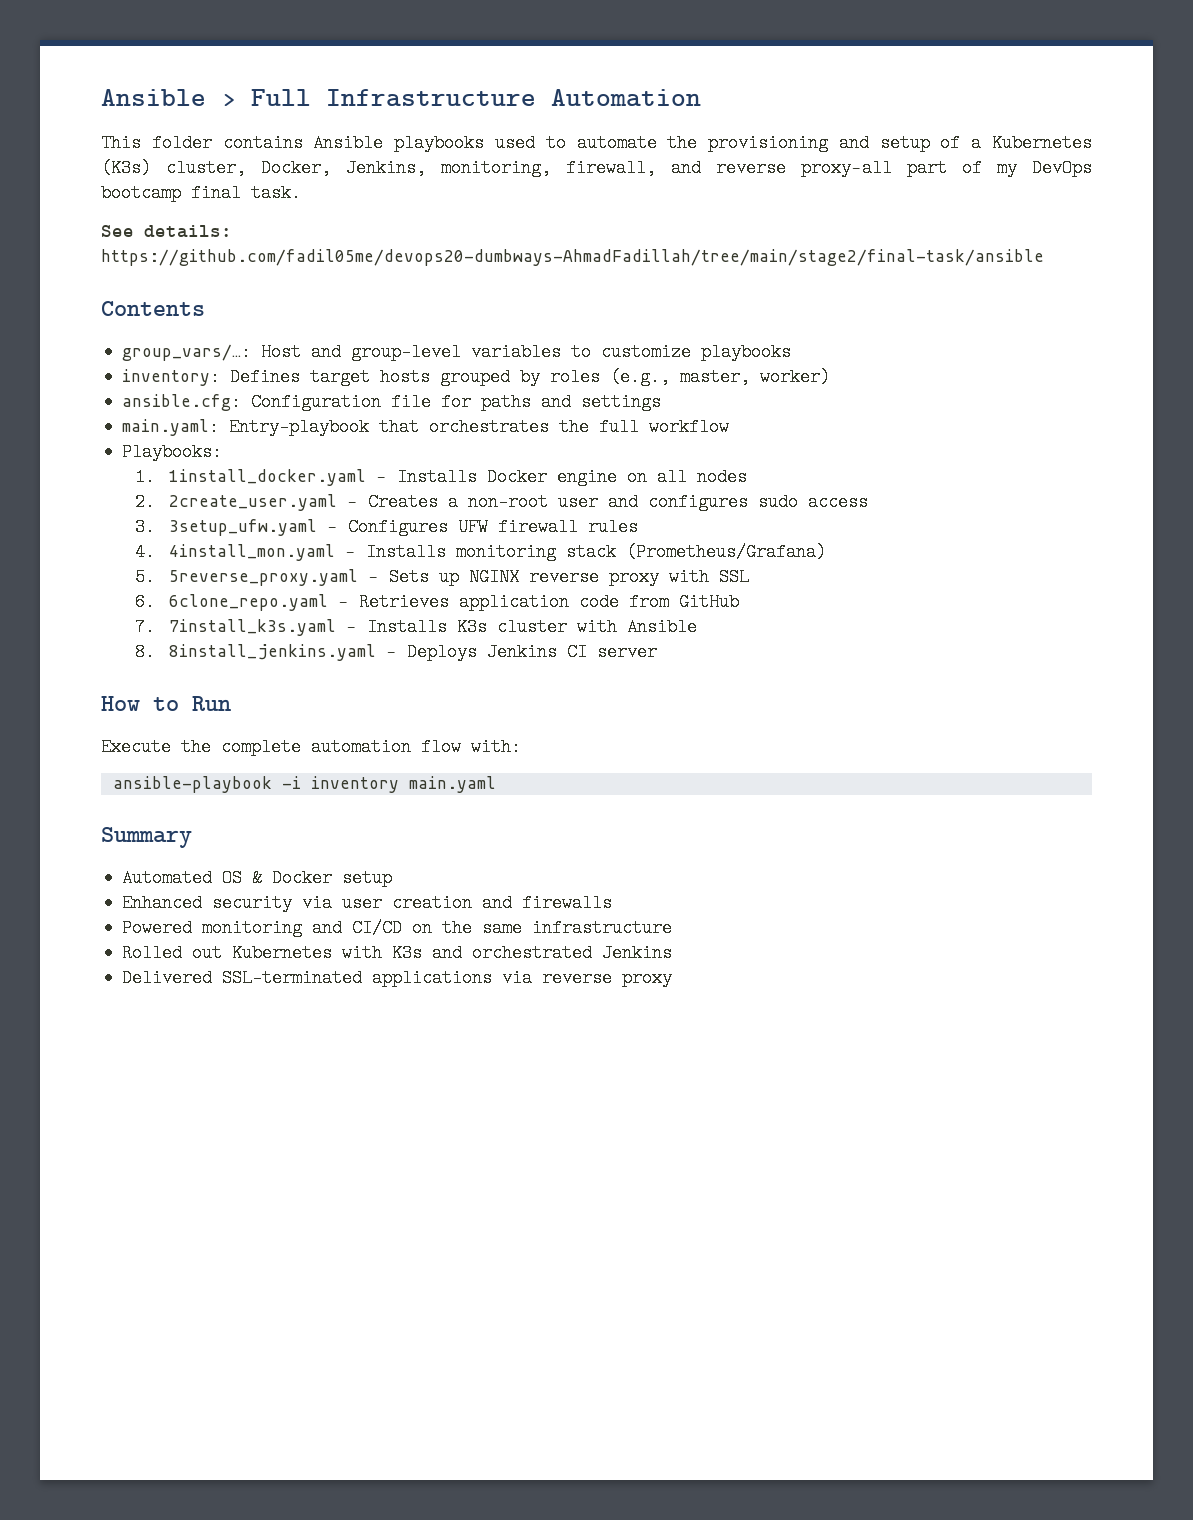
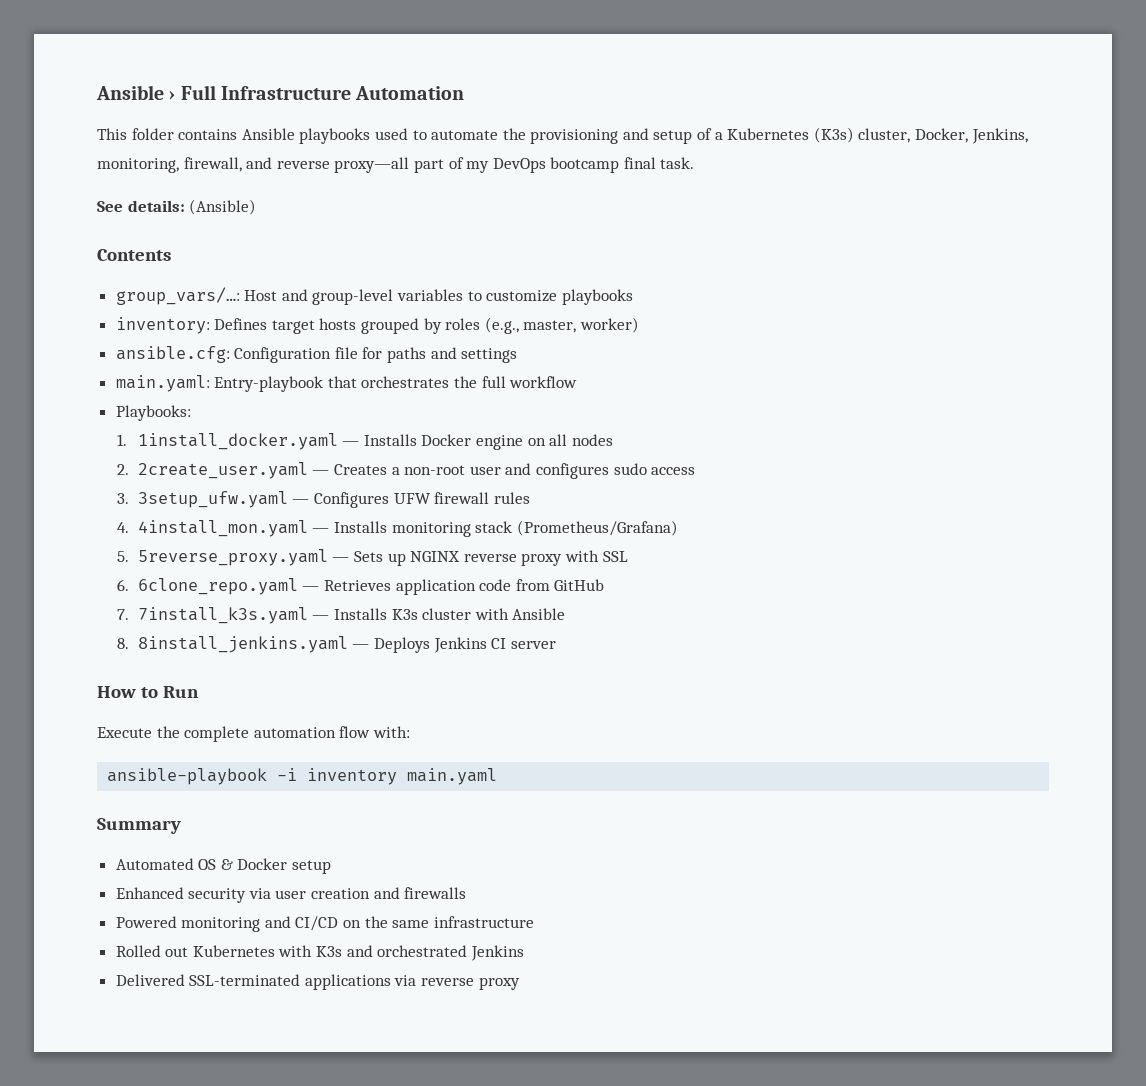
[101,249,1044,266] https://github.com/fadil05me/devops20-dumbways-AhmadFadillah/tree/main/stage2/final-task/ansible -> [189,199,257,215] (Ansible)

